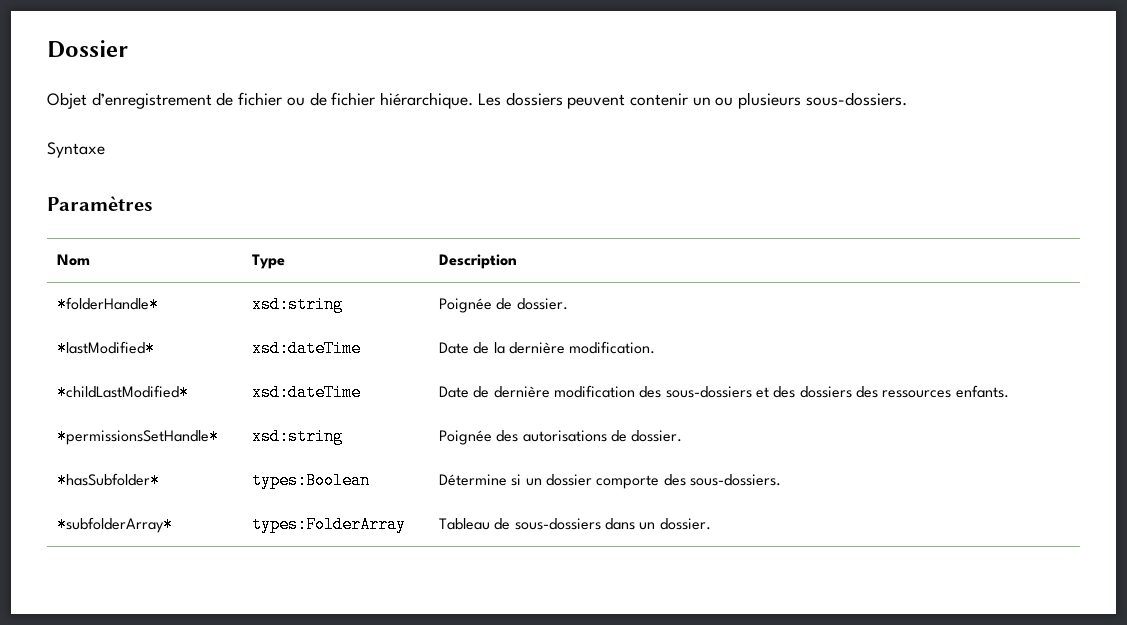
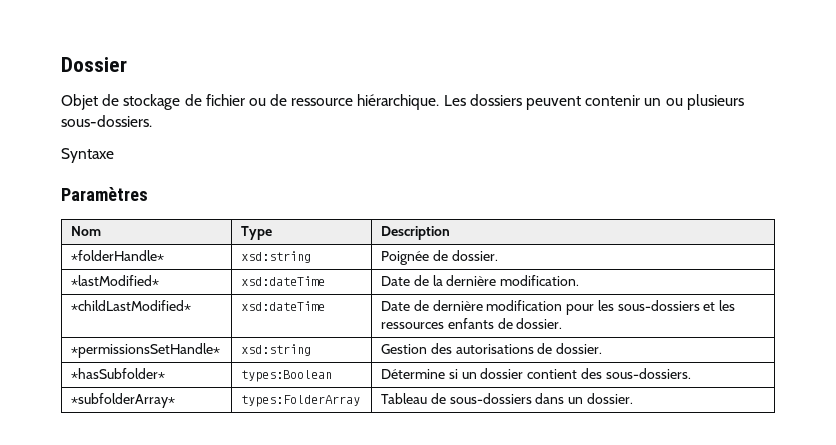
[91,92,212,109] d’enregistrement -> [102,94,181,110] de stockage
[331,92,376,106] fichier -> [291,98,354,106] ressource
[639,385,1009,398] des sous-dossiers et des dossiers des ressources enfants. -> [566,300,736,315] [381,318,563,329] pour les sous-dossiers et les ressources enfants de dossier.
[439,430,493,445] Poignée -> [381,344,428,354] Gestion
[596,475,660,489] comporte -> [527,369,578,379] contient

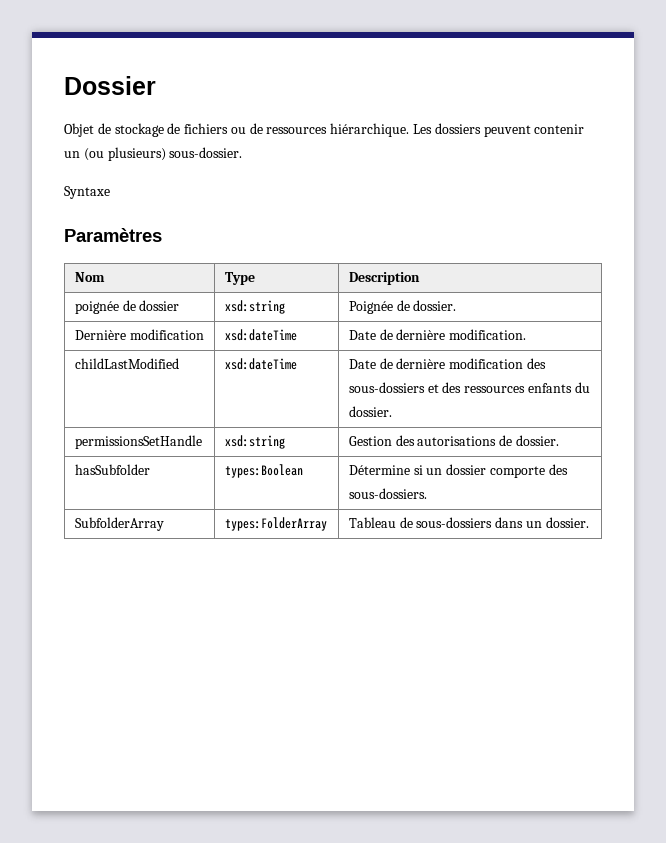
[205,94,245,106] fichier -> [184,123,229,134] fichiers
[291,98,354,106] ressource -> [266,127,328,134] ressources
[665,94,744,110] [61,115,152,127] ou plusieurs sous-dossiers. -> [83,147,243,161] (ou plusieurs) sous-dossier.
[71,250,165,261] *folderHandle* -> [74,300,180,314] poignée de dossier
[71,275,160,286] [241,276,326,286] [381,275,443,286] *lastModified* | xsd:dateTime | Date de la -> [74,329,204,340] [224,329,297,341] [348,329,393,340] Dernière modification | xsd:dateTime | Date de
[71,300,192,311] *childLastModified* -> [74,358,179,369] childLastModified
[566,300,614,315] pour les -> [526,358,546,369] des
[719,300,736,311] les -> [442,382,462,393] des
[497,318,563,329] [71,343,221,358] de dossier. // *permissionsSetHandle* -> [574,382,590,393] [348,406,392,417] [74,435,202,449] du dossier. // permissionsSetHandle
[71,368,166,379] *hasSubfolder* -> [74,464,150,475] hasSubfolder
[527,369,578,379] contient -> [489,466,545,478] comporte
[71,393,176,408] *subfolderArray* -> [74,517,164,531] SubfolderArray

